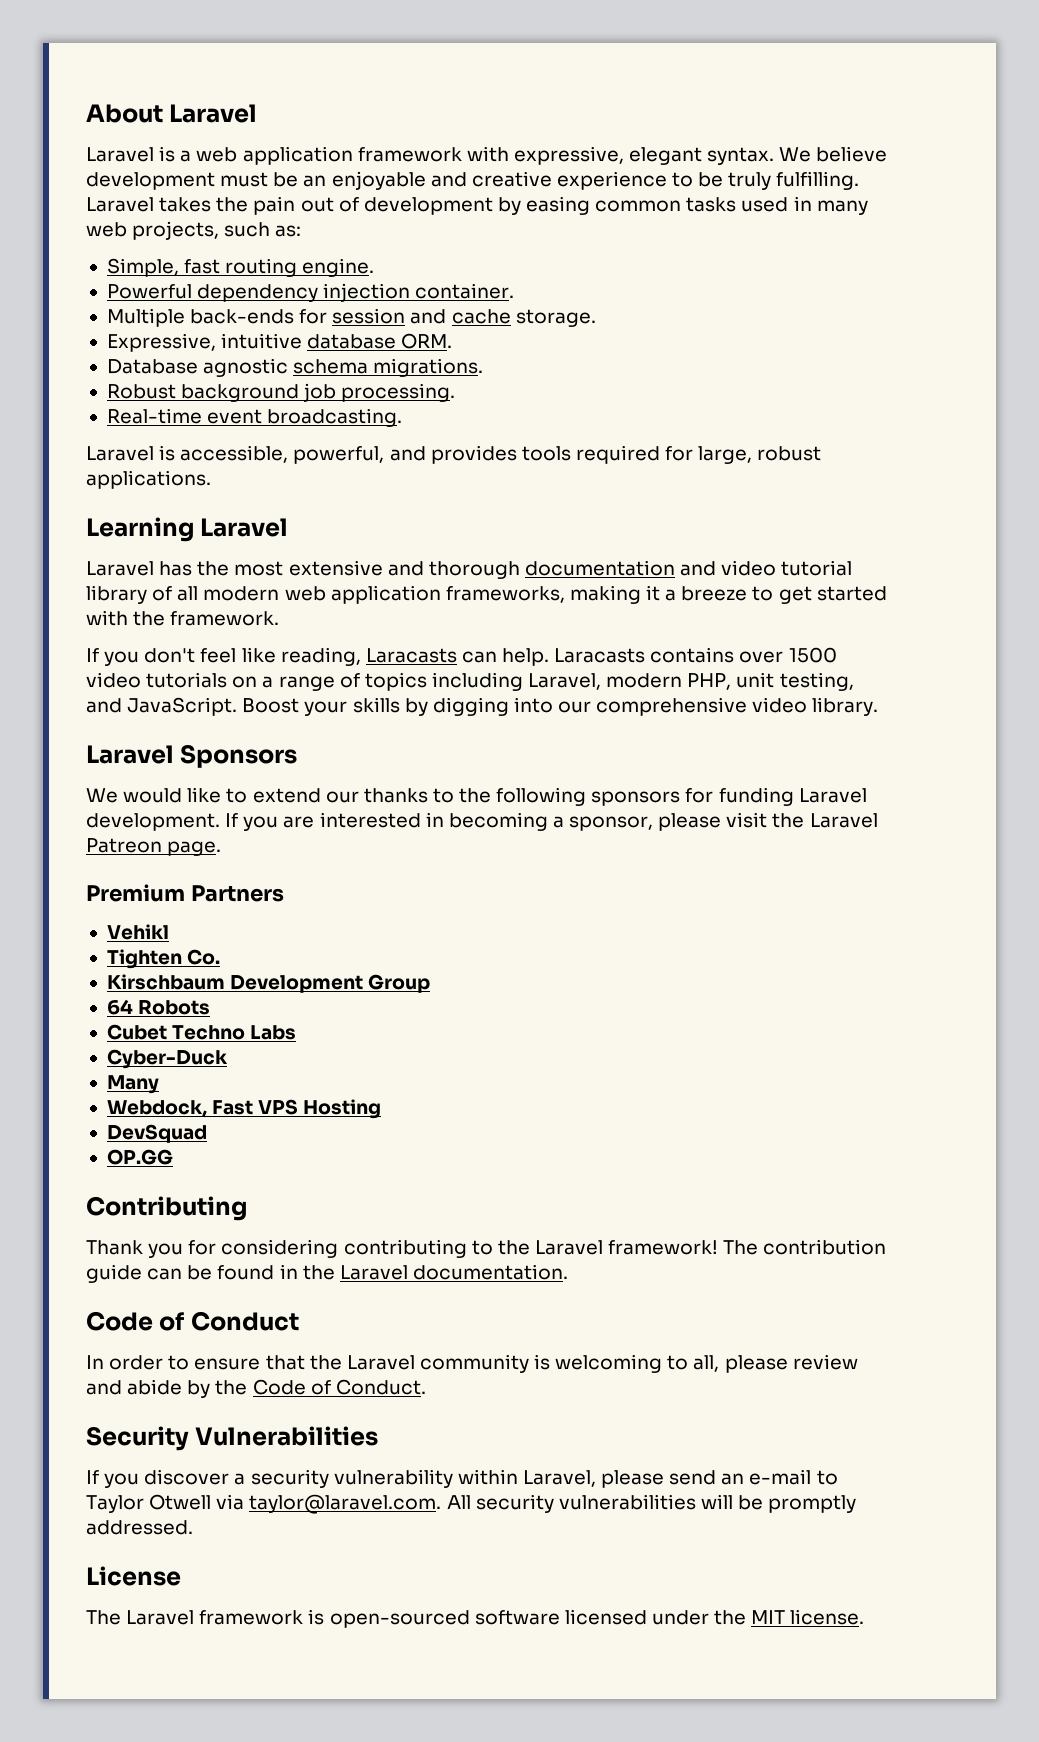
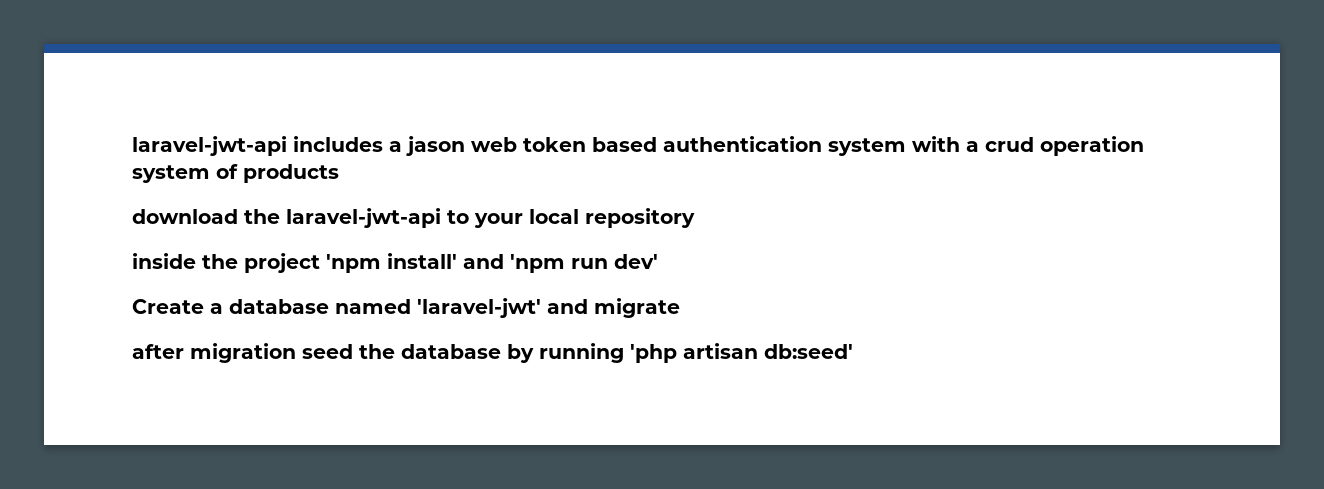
[86,104,258,123] [86,146,888,165] [86,171,860,190] [86,196,868,215] [86,221,302,240] [106,258,375,277] [106,283,515,302] [106,308,596,327] [106,333,453,352] [106,358,484,377] [106,383,456,402] [106,408,403,427] [86,445,822,464] [86,470,211,489] [86,517,289,542] [86,560,853,579] [86,585,887,604] [86,610,280,626] [86,647,837,666] [86,672,854,691] [86,697,879,716] [86,744,298,768] [86,787,867,806] [86,812,878,831] [86,838,222,856] [86,884,284,902] [106,924,169,940] [106,949,221,969] [106,974,431,993] [106,999,211,1015] [106,1024,297,1040] [106,1049,228,1069] [106,1075,159,1094] [106,1099,382,1119] [106,1124,207,1143] [106,1149,173,1165] [86,1196,247,1221] [86,1239,887,1258] [86,1264,568,1283] [86,1311,299,1331] [86,1354,858,1373] [86,1379,426,1398] [86,1426,379,1451] [86,1469,838,1488] [86,1494,857,1514] [86,1520,193,1535] [86,1566,181,1586] [86,1609,865,1628] About Laravel // Laravel is a web application framework with expressive, elegant syntax. We believe development must be an enjoyable and creative experience to be truly fulfilling. Laravel takes the pain out of development by easing common tasks used in many web projects, such as: // Simple, fast routing engine. // Powerful dependency injection container. // Multiple back-ends for session and cache storage. // Expressive, intuitive database ORM. // Database agnostic schema migrations. // Robust background job processing. // Real-time event broadcasting. // Laravel is accessible, powerful, and provides tools required for large, robust applications. // Learning Laravel // Laravel has the most extensive and thorough documentation and video tutorial library of all modern web application frameworks, making it a breeze to get started with the framework. // If you don't feel like reading, Laracasts can help. Laracasts contains over 1500 video tutorials on a range of topics including Laravel, modern PHP, unit testing, and JavaScript. Boost your skills by digging into our comprehensive video library. // Laravel Sponsors // We would like to extend our thanks to the following sponsors for funding Laravel development. If you are interested in becoming a sponsor, please visit the Laravel Patreon page. // Premium Partners // Vehikl // Tighten Co. // Kirschbaum Development Group // 64 Robots // Cubet Techno Labs // Cyber-Duck // Many // Webdock, Fast VPS Hosting // DevSquad // OP.GG // Contributing // Thank you for considering contributing to the Laravel framework! The contribution guide can be found in the Laravel documentation. // Code of Conduct // In order to ensure that the Laravel community is welcoming to all, please review and abide by the Code of Conduct. // Security Vulnerabilities // If you discover a security vulnerability within Laravel, please send an e-mail to Taylor Otwell via taylor@laravel.com. All security vulnerabilities will be promptly addressed. // License // The Laravel framework is open-sourced software licensed under the MIT license. -> [132,136,1144,156] [132,164,339,183] [132,208,695,228] [132,253,658,273] [132,298,680,318] [132,343,853,363] laravel-jwt-api includes a jason web token based authentication system with a crud operation system of products // download the laravel-jwt-api to your local repository // inside the project 'npm install' and 'npm run dev' // Create a database named 'laravel-jwt' and migrate // after migration seed the database by running 'php artisan db:seed'

